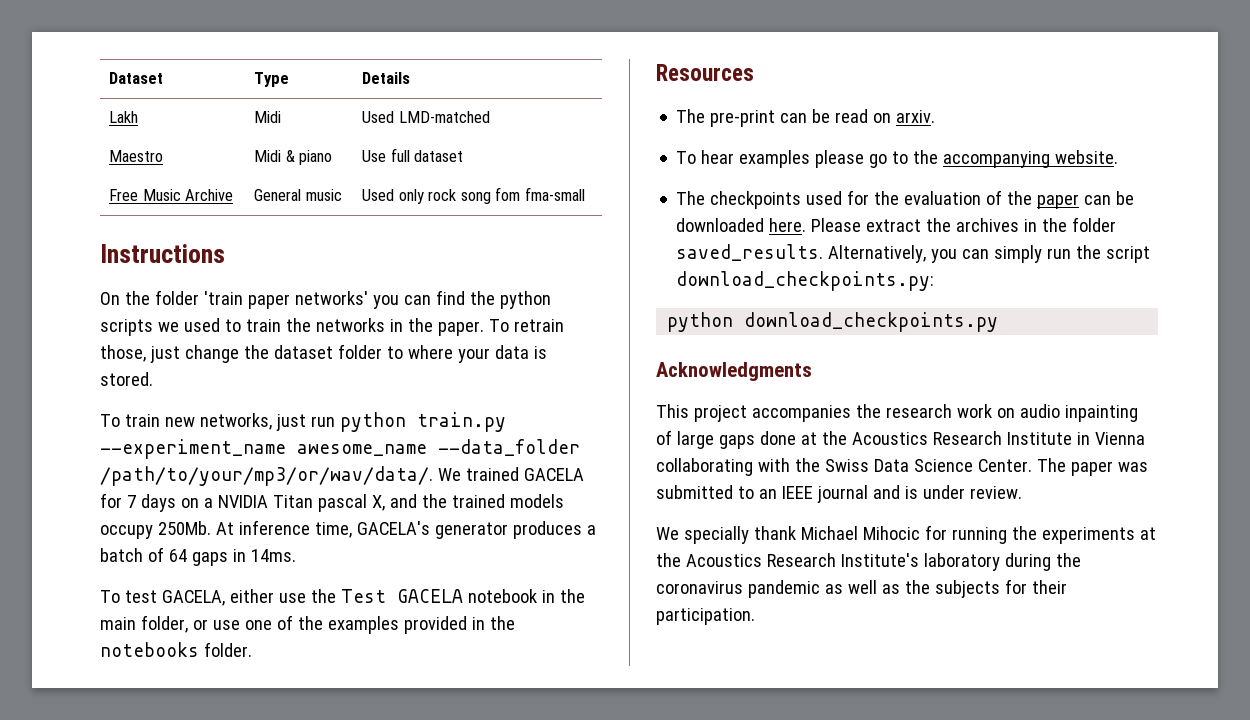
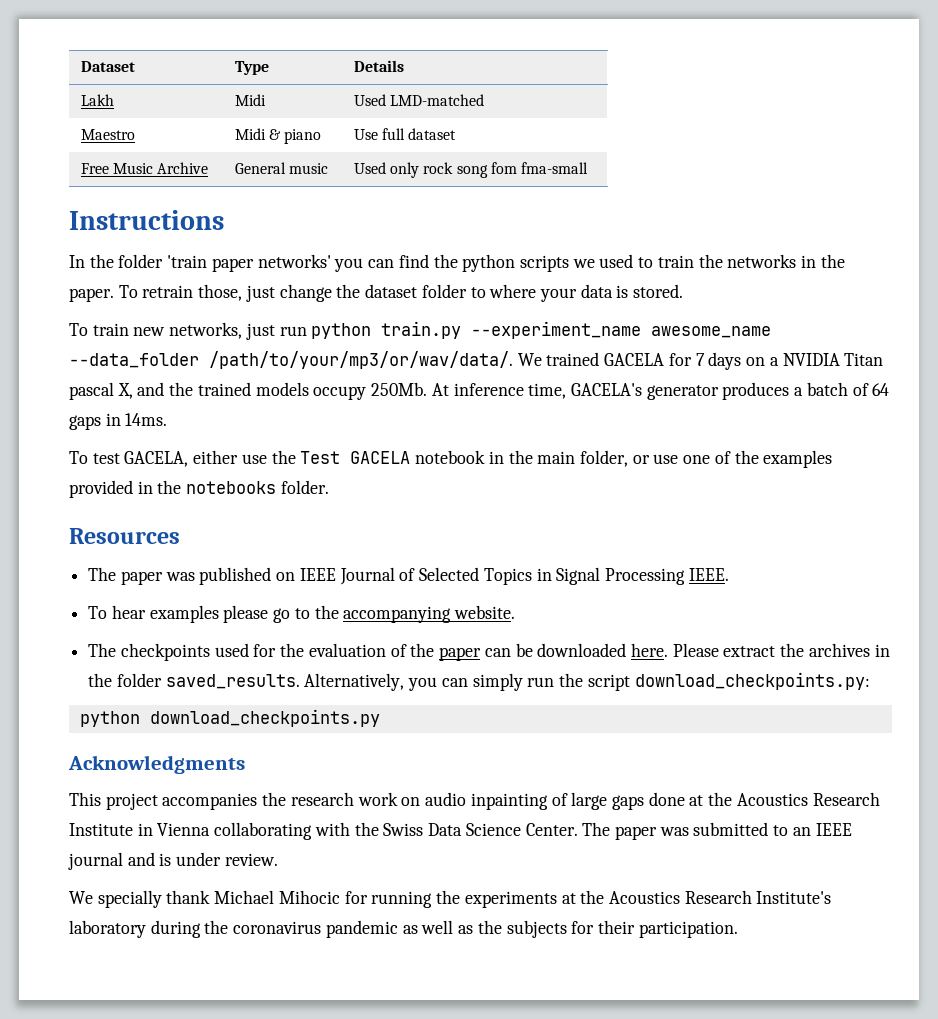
[100,292,120,305] On -> [69,255,85,268] In
[710,109,936,127] pre-print can be read on arxiv. -> [120,567,729,585] paper was published on IEEE Journal of Selected Topics in Signal Processing IEEE.

